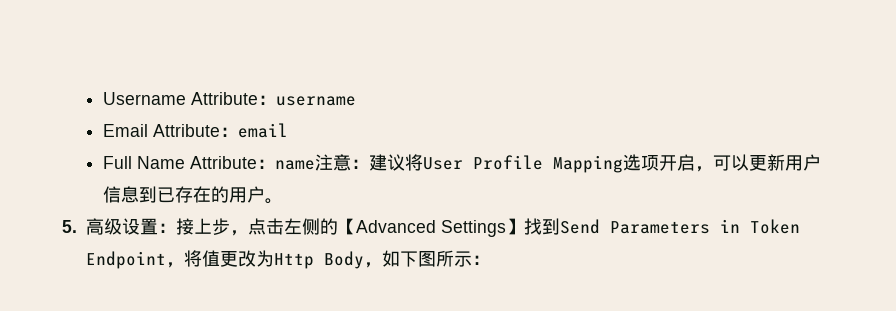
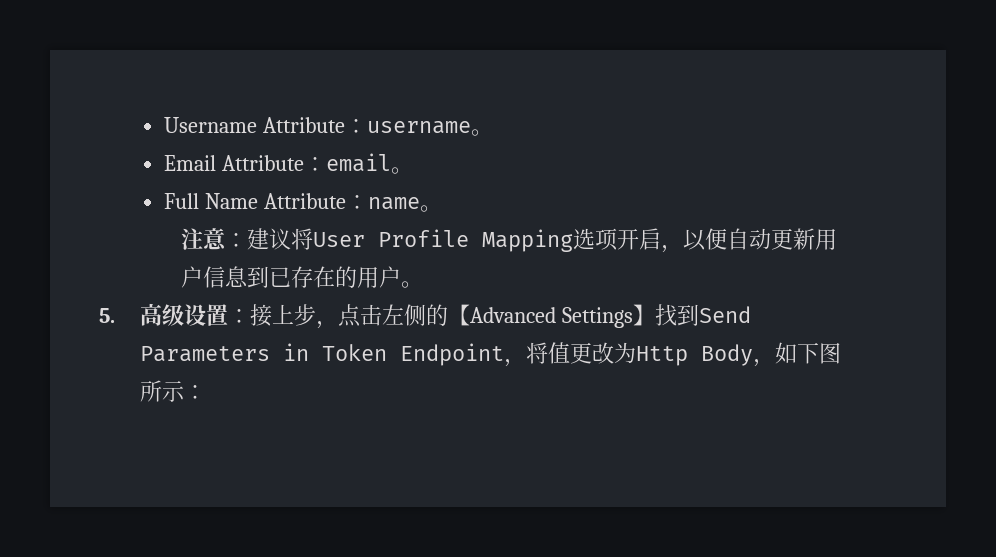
(356, 101) none -> [471,129,494,136] 。
(288, 130) none -> [391,167,414,174] 。
(315, 165) none -> [419,205,442,212] 。 //
[712,154,749,171] 可以 -> [682,228,771,251] 以便自动

